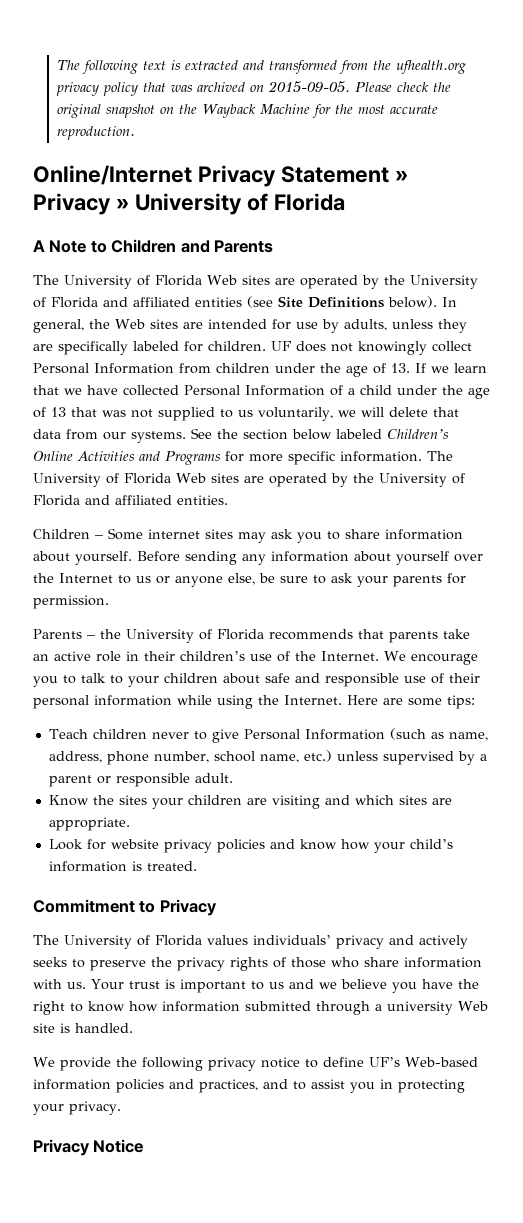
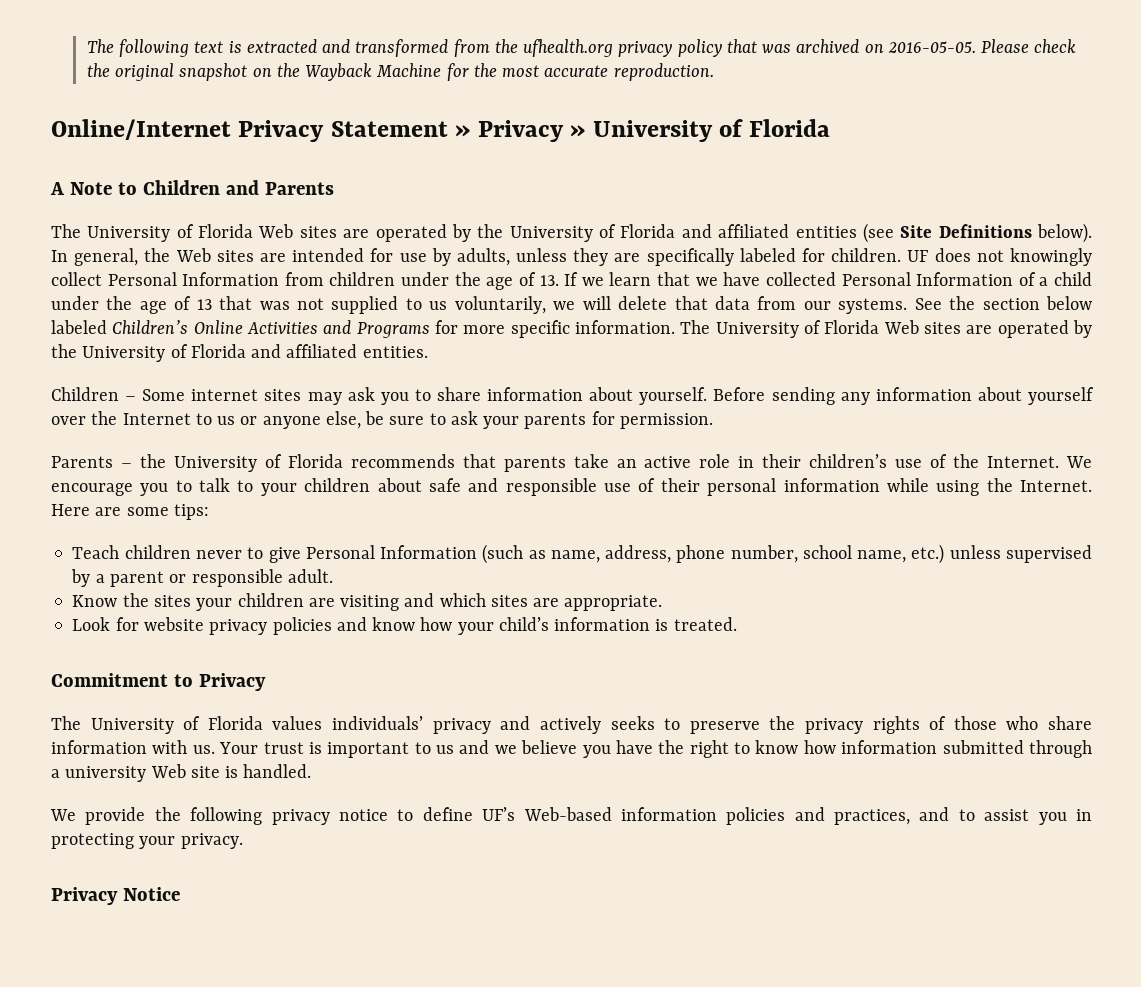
[268,81,351,93] 2015-09-05. -> [887,41,976,53] 2016-05-05.

